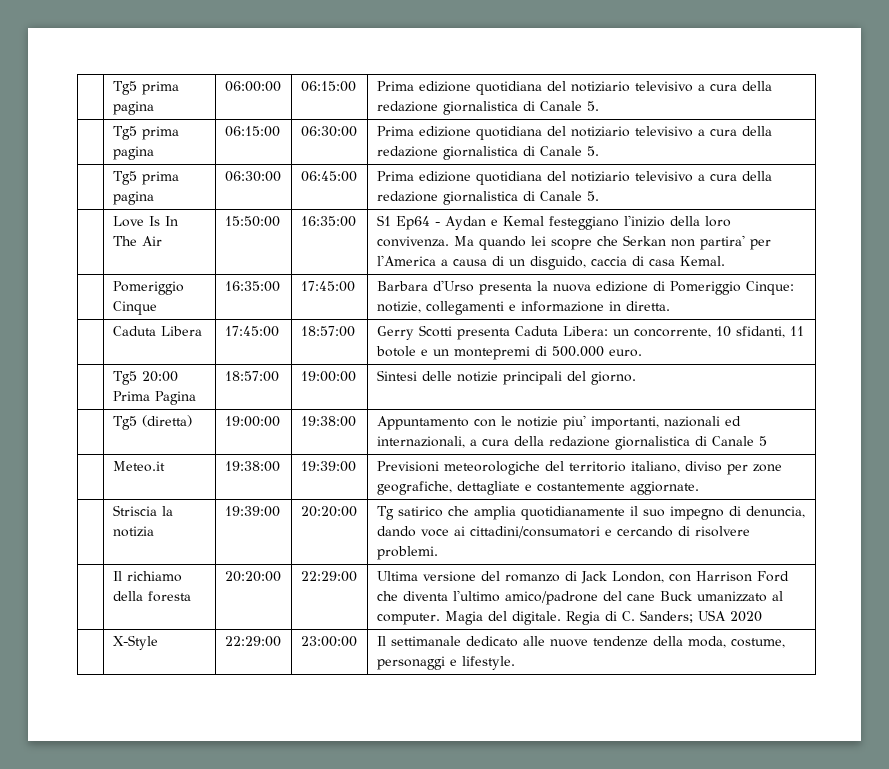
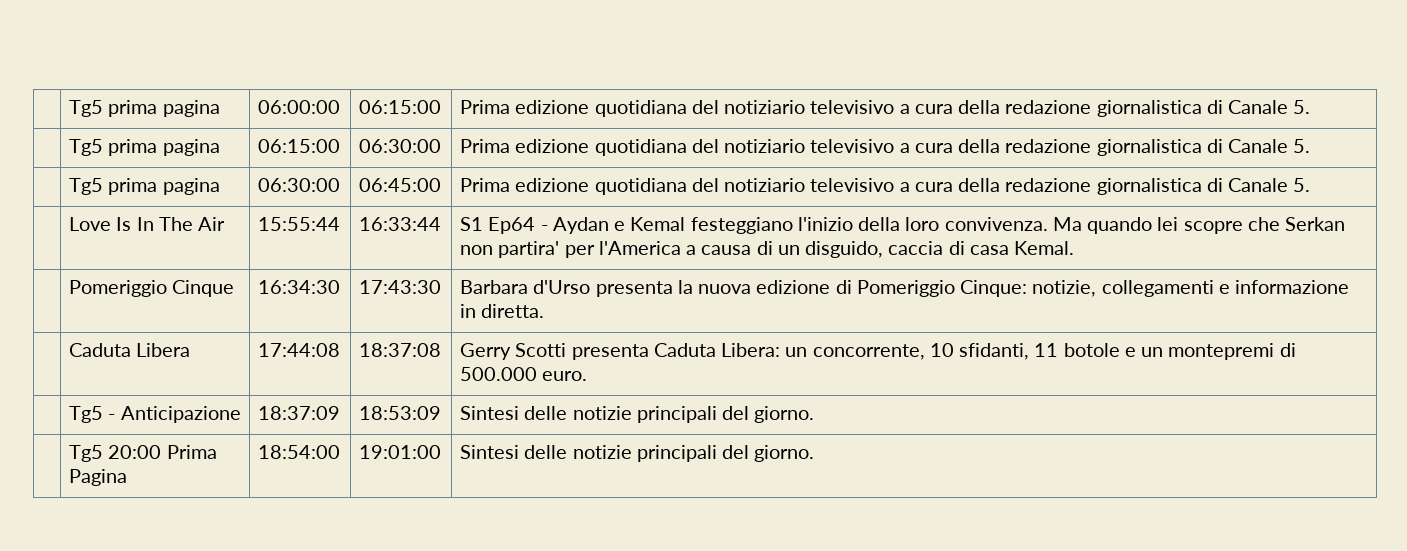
[224,216,280,227] [300,216,356,227] 15:50:00 | 16:35:00 -> [257,217,340,231] [358,217,441,231] 15:55:44 | 16:33:44
[224,281,280,292] [300,281,355,292] 16:35:00 | 17:45:00 -> [257,280,340,294] [358,280,441,294] 16:34:30 | 17:43:30
[224,326,279,337] [300,326,355,337] 17:45:00 | 18:57:00 -> [257,343,340,357] [358,343,441,357] 17:44:08 | 18:37:08
[141,371,178,382] [112,391,196,405] [224,371,279,382] [300,371,356,382] 20:00 Prima Pagina | 18:57:00 | 19:00:00 -> [108,406,241,423] [257,406,340,420] [358,406,441,420] - Anticipazione | 18:37:09 | 18:53:09
[141,415,192,427] [224,416,280,427] [300,416,356,427] [376,415,741,430] [376,436,767,450] [112,461,165,472] [224,461,280,472] [300,461,356,472] [376,461,782,475] [376,481,699,495] [112,505,173,516] [112,526,154,537] [224,506,280,517] [300,506,357,517] [376,506,805,520] [376,526,750,538] [376,546,438,560] [112,571,182,582] [112,591,191,602] [224,571,281,582] [300,571,357,582] [376,571,789,584] [376,590,783,605] [376,610,762,625] [112,635,158,650] [224,636,281,647] [300,636,357,647] [376,636,785,648] [376,656,515,670] (diretta) | 19:00:00 | 19:38:00 | Appuntamento con le notizie piu' importanti, nazionali ed internazionali, a cura della redazione giornalistica di Canale 5 // | Meteo.it | 19:38:00 | 19:39:00 | Previsioni meteorologiche del territorio italiano, diviso per zone geografiche, dettagliate e costantemente aggiornate. // | Striscia la notizia | 19:39:00 | 20:20:00 | Tg satirico che amplia quotidianamente il suo impegno di denuncia, dando voce ai cittadini/consumatori e cercando di risolvere problemi. // | Il richiamo della foresta | 20:20:00 | 22:29:00 | Ultima versione del romanzo di Jack London, con Harrison Ford che diventa l'ultimo amico/padrone del cane Buck umanizzato al computer. Magia del digitale. Regia di C. Sanders; USA 2020 // | X-Style | 22:29:00 | 23:00:00 | Il settimanale dedicato alle nuove tendenze della moda, costume, personaggi e lifestyle. -> [108,445,217,459] [68,469,127,486] [257,445,340,459] [358,445,441,459] [459,445,815,462] 20:00 Prima Pagina | 18:54:00 | 19:01:00 | Sintesi delle notizie principali del giorno.

